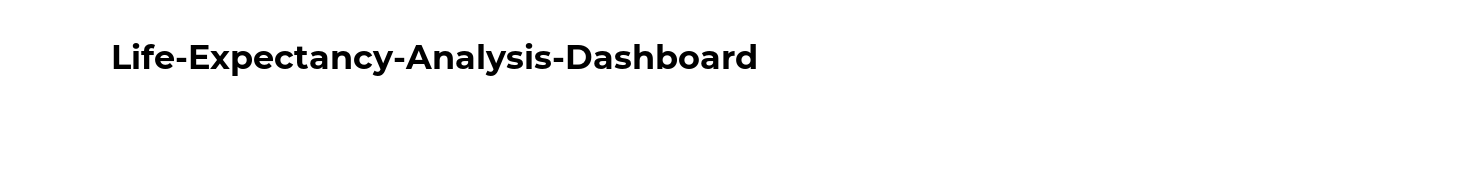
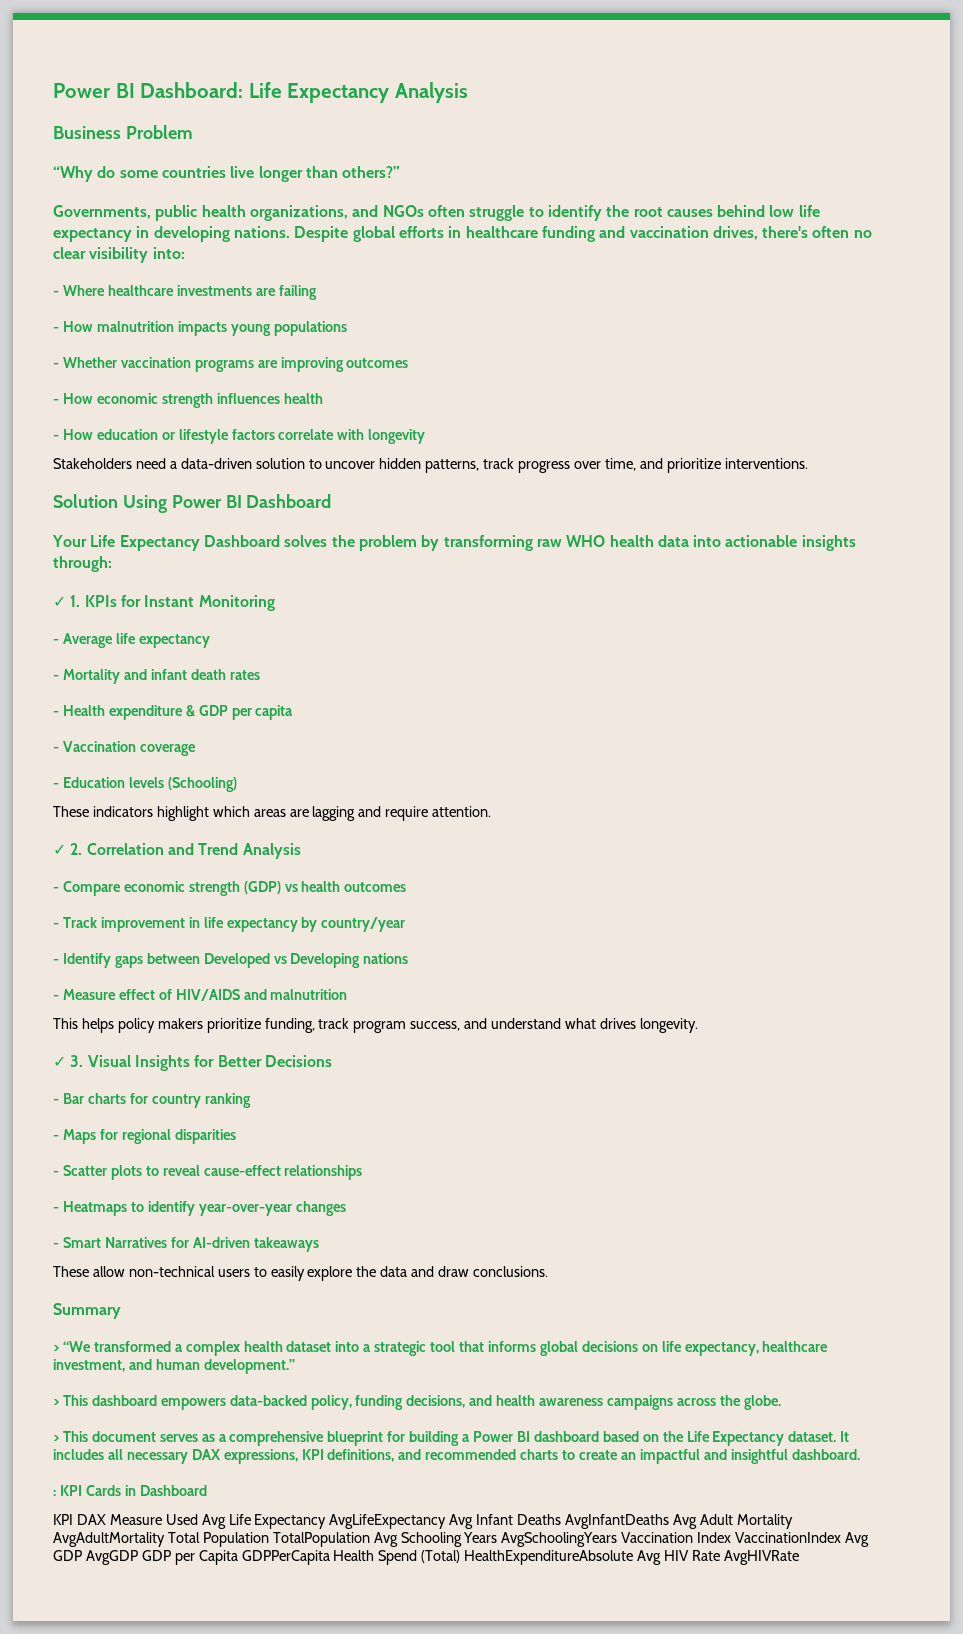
[111,43,758,76] Life-Expectancy-Analysis-Dashboard -> [53,82,468,103] [53,125,193,139] [53,166,400,182] [53,205,820,221] [53,226,872,242] [53,247,185,263] [53,285,317,300] [53,321,347,336] [53,357,409,372] [53,393,323,408] [53,429,426,444] [53,458,808,473] [53,494,332,513] [52,535,856,551] [53,556,112,572] [53,595,275,611] [53,633,210,648] [53,669,260,684] [53,705,294,720] [53,741,196,756] [53,777,237,792] [53,806,492,821] [53,843,301,859] [53,881,407,896] [53,917,406,932] [53,953,409,968] [53,989,348,1001] [53,1018,698,1033] [53,1055,332,1071] [53,1093,251,1108] [53,1129,236,1144] [53,1165,363,1180] [53,1201,346,1216] [53,1237,319,1252] [53,1266,549,1281] [53,1303,121,1319] [53,1341,829,1356] [53,1359,295,1374] [53,1395,781,1410] [53,1431,850,1446] [53,1449,860,1464] [53,1485,207,1496] [53,1514,793,1529] [53,1532,870,1547] [53,1550,799,1565] Power BI Dashboard: Life Expectancy Analysis // Business Problem // “Why do some countries live longer than others?” // Governments, public health organizations, and NGOs often struggle to identify the root causes behind low life expectancy in developing nations. Despite global efforts in healthcare funding and vaccination drives, there's often no clear visibility into: // - Where healthcare investments are failing // - How malnutrition impacts young populations // - Whether vaccination programs are improving outcomes // - How economic strength influences health // - How education or lifestyle factors correlate with longevity // Stakeholders need a data-driven solution to uncover hidden patterns, track progress over time, and prioritize interventions. // Solution Using Power BI Dashboard // Your Life Expectancy Dashboard solves the problem by transforming raw WHO health data into actionable insights through: // ✓ 1. KPIs for Instant Monitoring // - Average life expectancy // - Mortality and infant death rates // - Health expenditure & GDP per capita // - Vaccination coverage // - Education levels (Schooling) // These indicators highlight which areas are lagging and require attention. // ✓ 2. Correlation and Trend Analysis // - Compare economic strength (GDP) vs health outcomes // - Track improvement in life expectancy by country/year // - Identify gaps between Developed vs Developing nations // - Measure effect of HIV/AIDS and malnutrition // This helps policy makers prioritize funding, track program success, and understand what drives longevity. // ✓ 3. Visual Insights for Better Decisions // - Bar charts for country ranking // - Maps for regional disparities // - Scatter plots to reveal cause-effect relationships // - Heatmaps to identify year-over-year changes // - Smart Narratives for AI-driven takeaways // These allow non-technical users to easily explore the data and draw conclusions. // Summary // > “We transformed a complex health dataset into a strategic tool that informs global decisions on life expectancy, healthcare investment, and human development.” // > This dashboard empowers data-backed policy, funding decisions, and health awareness campaigns across the globe. // > This document serves as a comprehensive blueprint for building a Power BI dashboard based on the Life Expectancy dataset. It includes all necessary DAX expressions, KPI definitions, and recommended charts to create an impactful and insightful dashboard. // : KPI Cards in Dashboard // KPI DAX Measure Used Avg Life Expectancy AvgLifeExpectancy Avg Infant Deaths AvgInfantDeaths Avg Adult Mortality AvgAdultMortality Total Population TotalPopulation Avg Schooling Years AvgSchoolingYears Vaccination Index VaccinationIndex Avg GDP AvgGDP GDP per Capita GDPPerCapita Health Spend (Total) HealthExpenditureAbsolute Avg HIV Rate AvgHIVRate

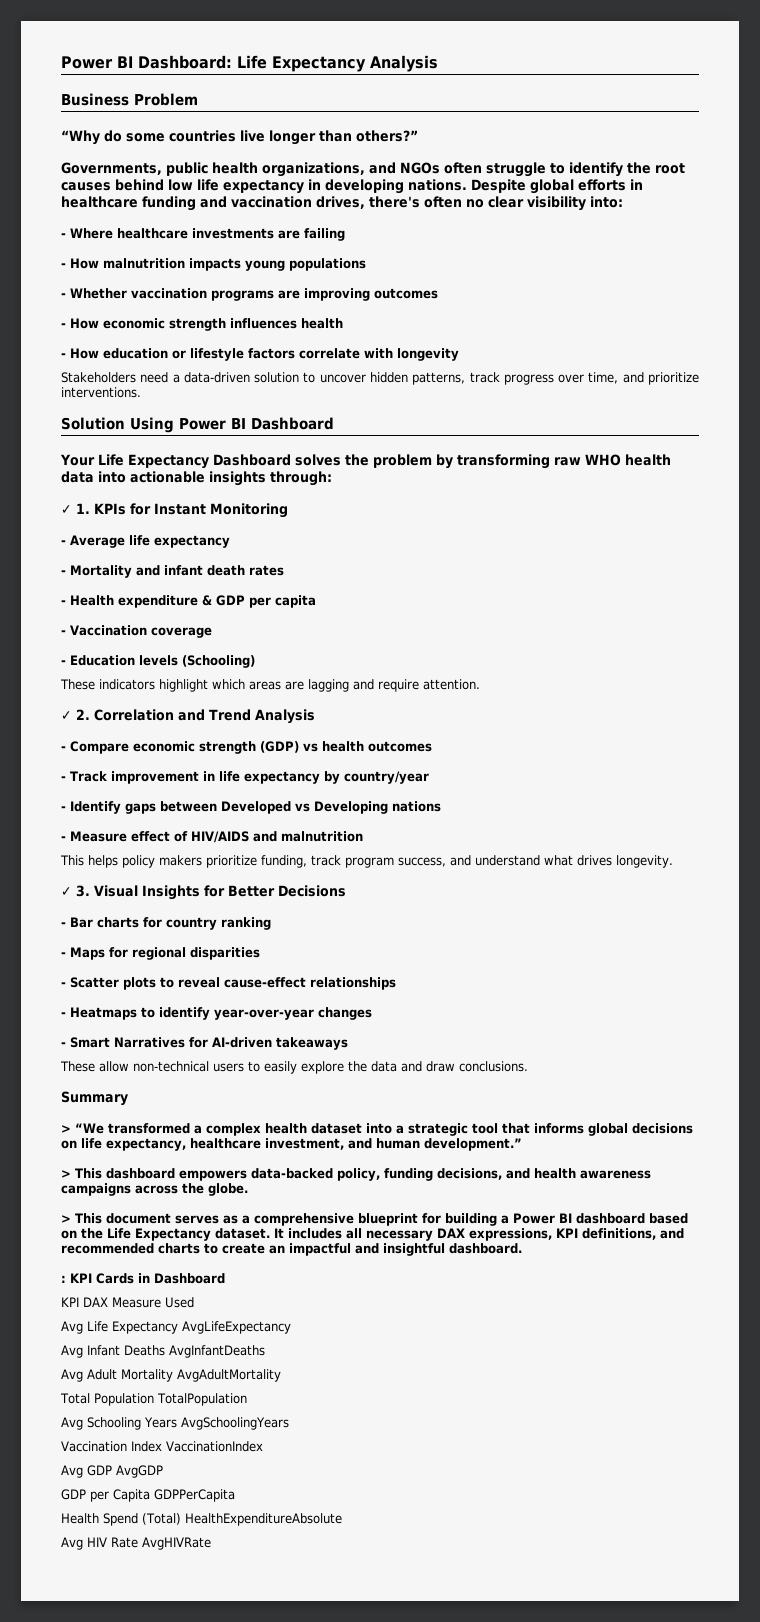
(198, 1519) none -> (194, 1302) //
(447, 1521) none -> (291, 1327) //
(670, 1521) none -> (265, 1351) //
(165, 1539) none -> (281, 1375) //
(370, 1539) none -> (247, 1399) //
(618, 1539) none -> (289, 1423) //
(842, 1537) none -> (263, 1446) //
(138, 1557) none -> (163, 1471) //
(330, 1557) none -> (235, 1495) //
(634, 1557) none -> (342, 1519) //

